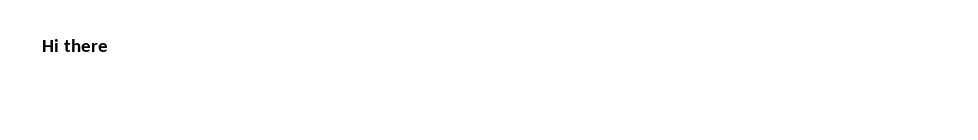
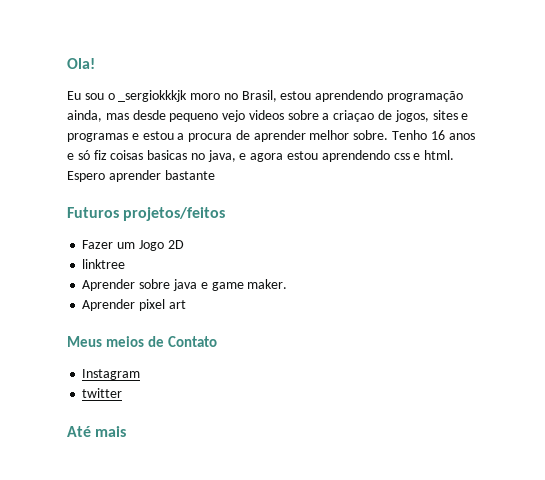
[42,39,109,52] Hi there -> [67,58,95,69] [67,90,464,102] [67,110,469,122] [67,130,475,142] [67,150,455,162] [67,170,215,182] [67,207,226,221] [82,240,184,251] [82,259,126,269] [82,279,288,291] [82,299,186,311] [67,336,217,347] [82,369,141,380] [82,388,123,398] [67,426,127,437] Ola! // Eu sou o _sergiokkkjk moro no Brasil, estou aprendendo programação ainda, mas desde pequeno vejo videos sobre a criaçao de jogos, sites e programas e estou a procura de aprender melhor sobre. Tenho 16 anos e só fiz coisas basicas no java, e agora estou aprendendo css e html. Espero aprender bastante // Futuros projetos/feitos // Fazer um Jogo 2D // linktree // Aprender sobre java e game maker. // Aprender pixel art // Meus meios de Contato // Instagram // twitter // Até mais

